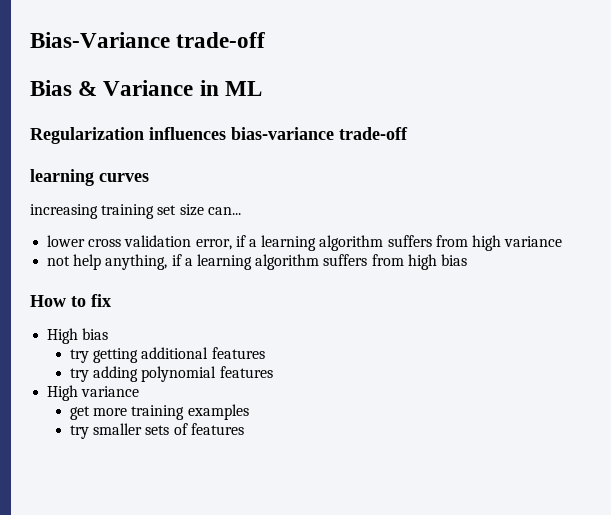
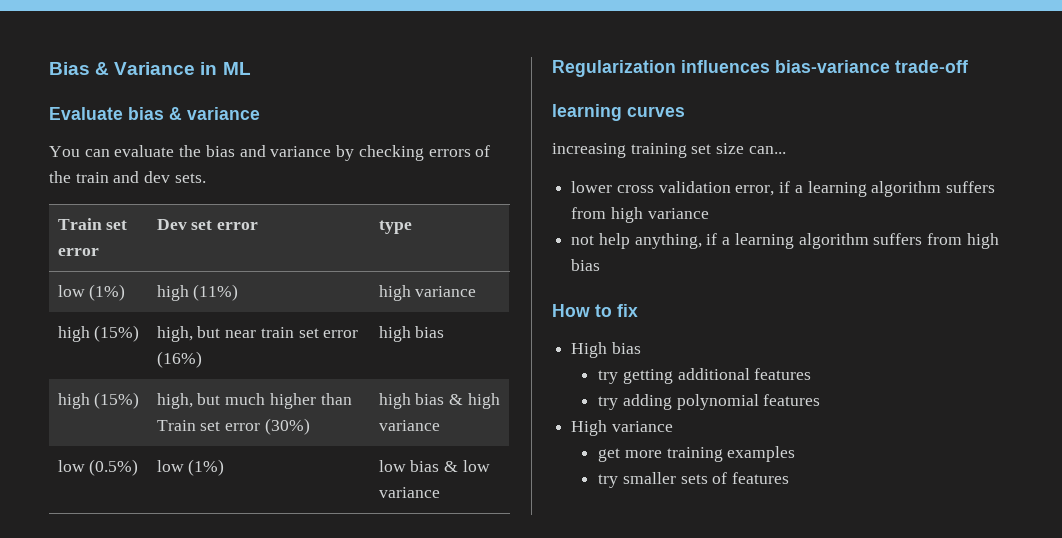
[30,32,266,48] Bias-Variance trade-off // -> (49, 68) none
(262, 88) none -> [49,107,260,120] [49,145,491,161] [49,171,206,183] [57,218,128,230] [57,248,99,256] [156,219,259,230] [378,220,412,234] [57,284,126,301] [156,284,239,301] [378,285,477,301] [57,325,140,342] [156,326,359,342] [156,351,202,368] [378,326,445,342] [57,392,140,409] [156,393,352,409] [156,418,310,435] [378,393,500,409] [378,420,440,431] [57,459,139,476] [156,459,225,476] [378,460,490,472] [378,487,440,498] // Evaluate bias & variance // You can evaluate the bias and variance by checking errors of the train and dev sets. // Train set error | Dev set error | type // low (1%) | high (11%) | high variance // high (15%) | high, but near train set error (16%) | high bias // high (15%) | high, but much higher than Train set error (30%) | high bias & high variance // low (0.5%) | low (1%) | low bias & low variance

